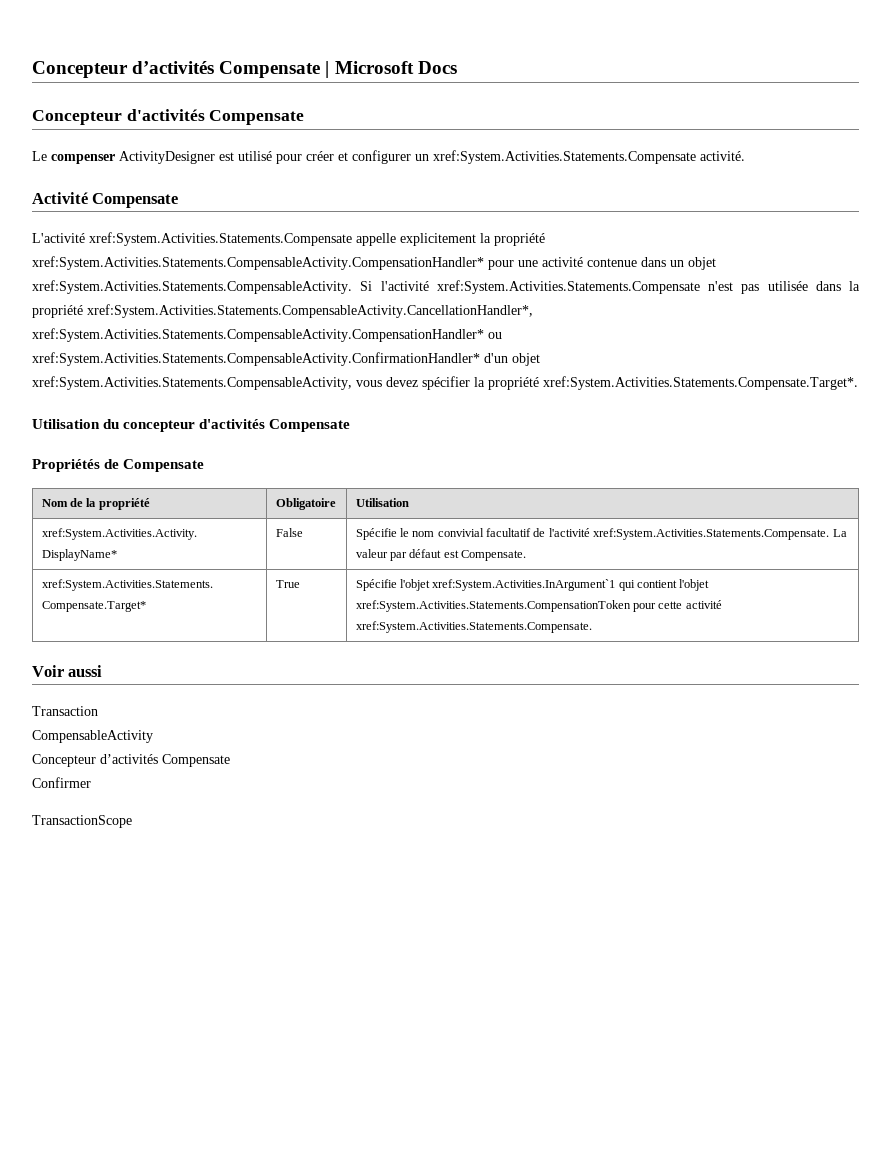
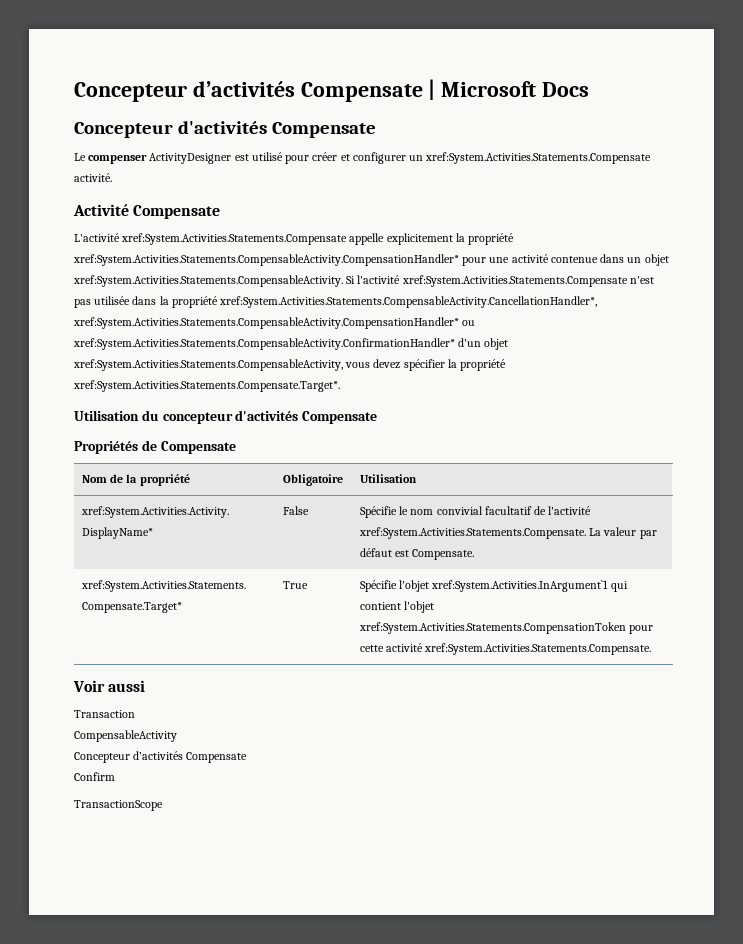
[32,777,91,788] Confirmer -> [74,772,115,781] Confirm

